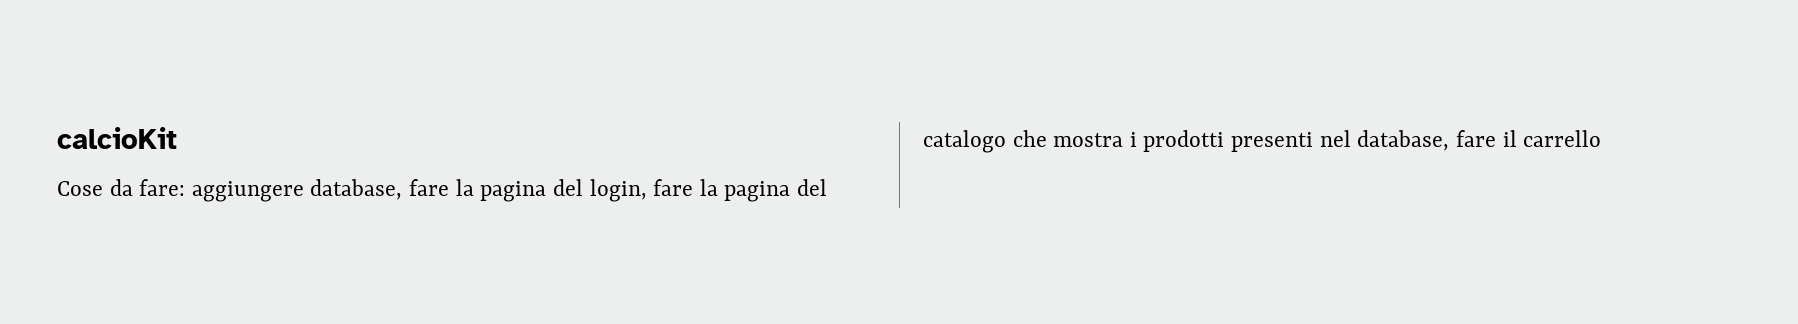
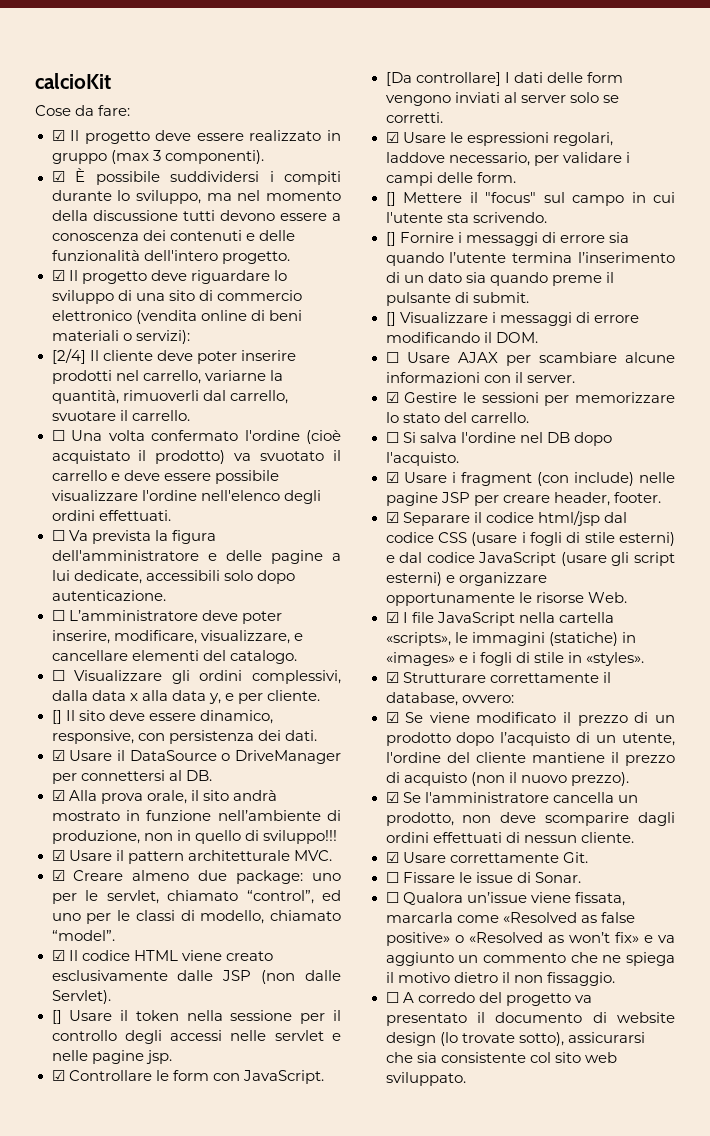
[191,179,827,202] [923,130,1602,153] aggiungere database, fare la pagina del login, fare la pagina del catalogo che mostra i prodotti presenti nel database, fare il carrello -> [51,130,341,144] [51,150,264,164] [51,168,341,185] [51,190,341,204] [51,210,341,221] [51,230,295,241] [51,250,290,264] [51,270,287,284] [51,290,302,304] [51,310,302,324] [51,330,190,344] [51,348,296,364] [51,370,283,384] [51,390,288,404] [51,410,190,421] [51,430,341,444] [51,450,341,464] [51,470,279,484] [51,490,321,504] [51,510,171,521] [51,530,216,544] [51,550,341,564] [51,570,295,584] [51,590,166,601] [51,610,282,624] [51,630,303,644] [51,650,297,664] [51,670,341,684] [51,690,320,704] [51,710,273,724] [51,730,317,744] [51,750,341,764] [51,770,212,784] [51,790,277,804] [51,810,341,821] [51,830,337,844] [51,850,332,864] [51,870,341,884] [51,890,341,904] [51,910,341,924] [51,930,115,941] [51,950,273,961] [51,970,341,984] [51,990,111,1004] [51,1010,341,1024] [51,1030,342,1044] [51,1050,172,1064] [51,1070,324,1084] [385,72,623,86] [385,92,619,106] [385,112,443,123] [385,132,613,146] [385,152,630,166] [385,172,516,186] [385,192,675,206] [385,212,547,223] [385,232,629,246] [385,252,675,266] [385,272,614,286] [385,292,529,306] [385,312,639,326] [385,332,538,343] [385,352,675,366] [385,372,575,383] [385,392,675,406] [385,412,529,423] [385,432,612,446] [385,452,459,466] [385,472,675,486] [385,492,661,506] [385,510,627,526] [385,532,675,546] [385,552,675,566] [385,572,547,586] [385,592,627,606] [385,612,614,626] [385,632,636,646] [385,652,644,666] [385,672,611,683] [385,692,514,706] [385,712,675,726] [385,732,675,746] [385,752,675,766] [385,772,629,786] [385,792,638,803] [385,812,675,826] [385,832,634,843] [385,852,588,863] [385,872,581,883] [385,892,625,906] [385,912,635,923] [385,932,675,946] [385,952,675,966] [385,972,615,986] [385,992,592,1006] [385,1012,675,1026] [385,1032,645,1046] [385,1052,617,1063] [385,1072,466,1086] // ☑ Il progetto deve essere realizzato in gruppo (max 3 componenti). // ☑ È possibile suddividersi i compiti durante lo sviluppo, ma nel momento della discussione tutti devono essere a conoscenza dei contenuti e delle funzionalità dell'intero progetto. // ☑ Il progetto deve riguardare lo sviluppo di una sito di commercio elettronico (vendita online di beni materiali o servizi): // [2/4] Il cliente deve poter inserire prodotti nel carrello, variarne la quantità, rimuoverli dal carrello, svuotare il carrello. // ☐ Una volta confermato l'ordine (cioè acquistato il prodotto) va svuotato il carrello e deve essere possibile visualizzare l'ordine nell'elenco degli ordini effettuati. // ☐ Va prevista la figura dell'amministratore e delle pagine a lui dedicate, accessibili solo dopo autenticazione. // ☐ L’amministratore deve poter inserire, modificare, visualizzare, e cancellare elementi del catalogo. // ☐ Visualizzare gli ordini complessivi, dalla data x alla data y, e per cliente. // [] Il sito deve essere dinamico, responsive, con persistenza dei dati. // ☑ Usare il DataSource o DriveManager per connettersi al DB. // ☑ Alla prova orale, il sito andrà mostrato in funzione nell’ambiente di produzione, non in quello di sviluppo!!! // ☑ Usare il pattern architetturale MVC. // ☑ Creare almeno due package: uno per le servlet, chiamato “control”, ed uno per le classi di modello, chiamato “model”. // ☑ Il codice HTML viene creato esclusivamente dalle JSP (non dalle Servlet). // [] Usare il token nella sessione per il controllo degli accessi nelle servlet e nelle pagine jsp. // ☑ Controllare le form con JavaScript. // [Da controllare] I dati delle form vengono inviati al server solo se corretti. // ☑ Usare le espressioni regolari, laddove necessario, per validare i campi delle form. // [] Mettere il "focus" sul campo in cui l'utente sta scrivendo. // [] Fornire i messaggi di errore sia quando l’utente termina l’inserimento di un dato sia quando preme il pulsante di submit. // [] Visualizzare i messaggi di errore modificando il DOM. // ☐ Usare AJAX per scambiare alcune informazioni con il server. // ☑ Gestire le sessioni per memorizzare lo stato del carrello. // ☐ Si salva l'ordine nel DB dopo l'acquisto. // ☑ Usare i fragment (con include) nelle pagine JSP per creare header, footer. // ☑ Separare il codice html/jsp dal codice CSS (usare i fogli di stile esterni) e dal codice JavaScript (usare gli script esterni) e organizzare opportunamente le risorse Web. // ☑ I file JavaScript nella cartella «scripts», le immagini (statiche) in «images» e i fogli di stile in «styles». // ☑ Strutturare correttamente il database, ovvero: // ☑ Se viene modificato il prezzo di un prodotto dopo l’acquisto di un utente, l'ordine del cliente mantiene il prezzo di acquisto (non il nuovo prezzo). // ☑ Se l'amministratore cancella un prodotto, non deve scomparire dagli ordini effettuati di nessun cliente. // ☑ Usare correttamente Git. // ☐ Fissare le issue di Sonar. // ☐ Qualora un’issue viene fissata, marcarla come «Resolved as false positive» o «Resolved as won’t fix» e va aggiunto un commento che ne spiega il motivo dietro il non fissaggio. // ☐ A corredo del progetto va presentato il documento di website design (lo trovate sotto), assicurarsi che sia consistente col sito web sviluppato.

